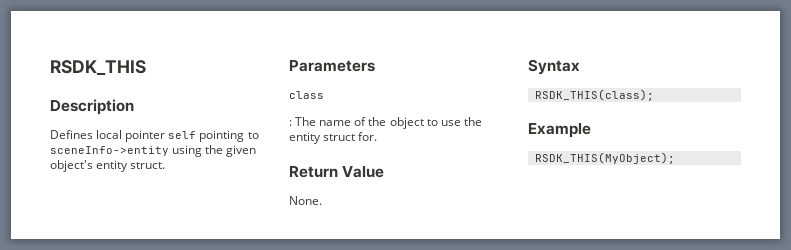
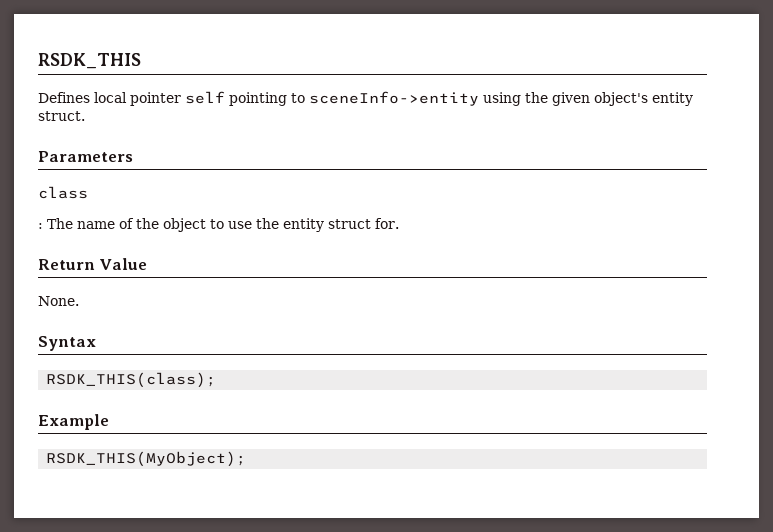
[50,99,134,115] // Description -> (141, 61) none

